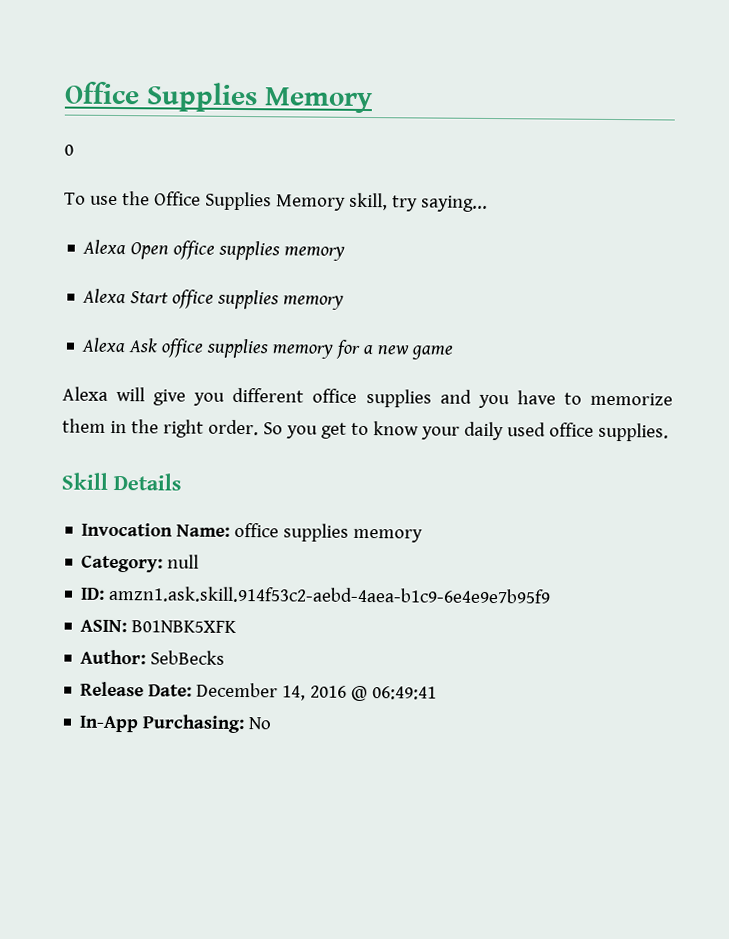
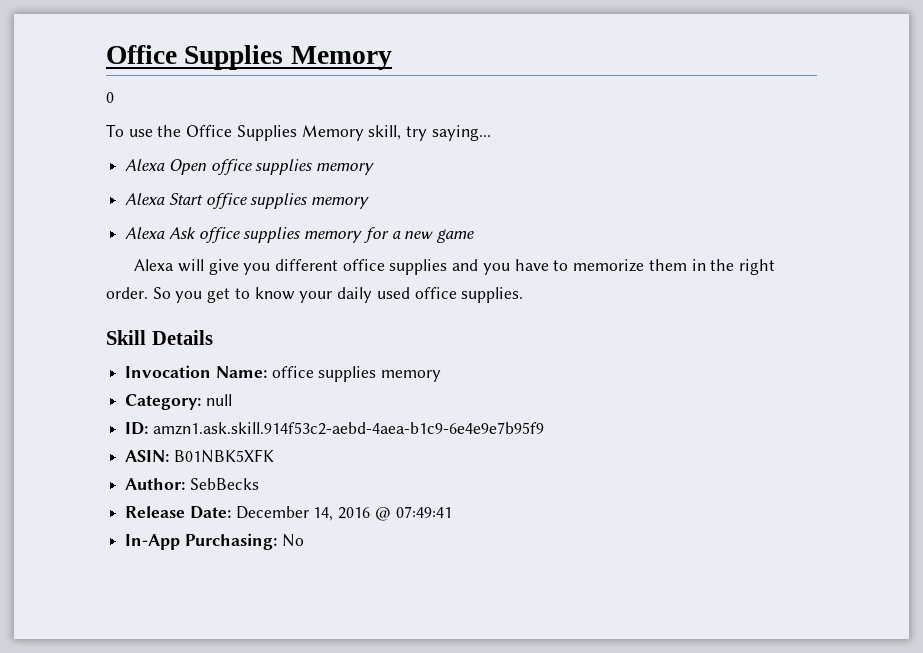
[372,686,438,700] 06:49:41 -> [395,506,452,518] 07:49:41

